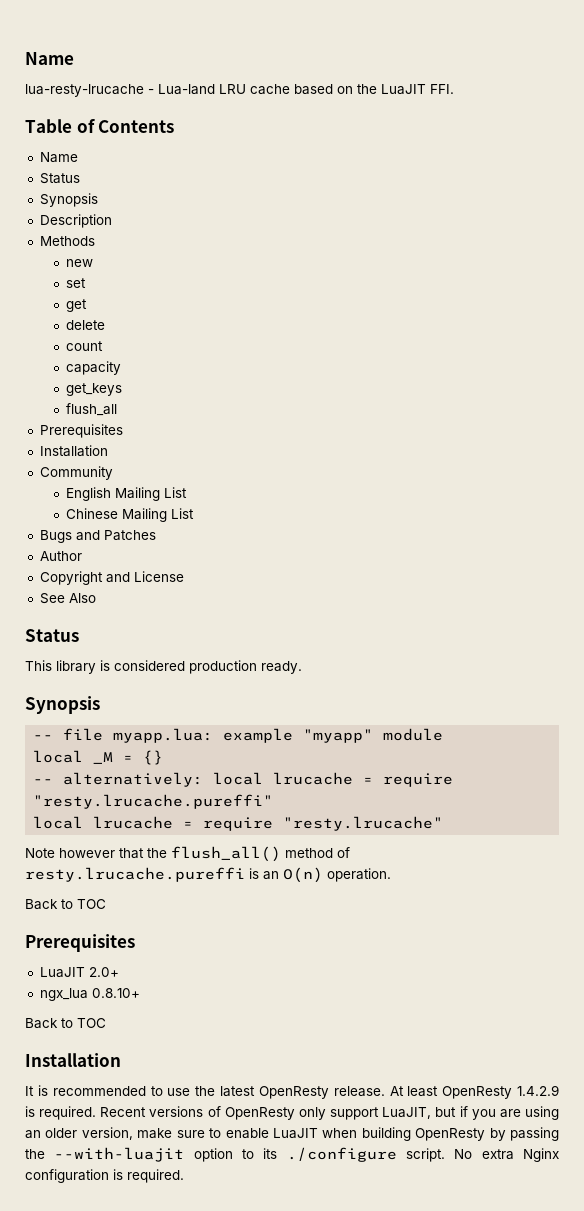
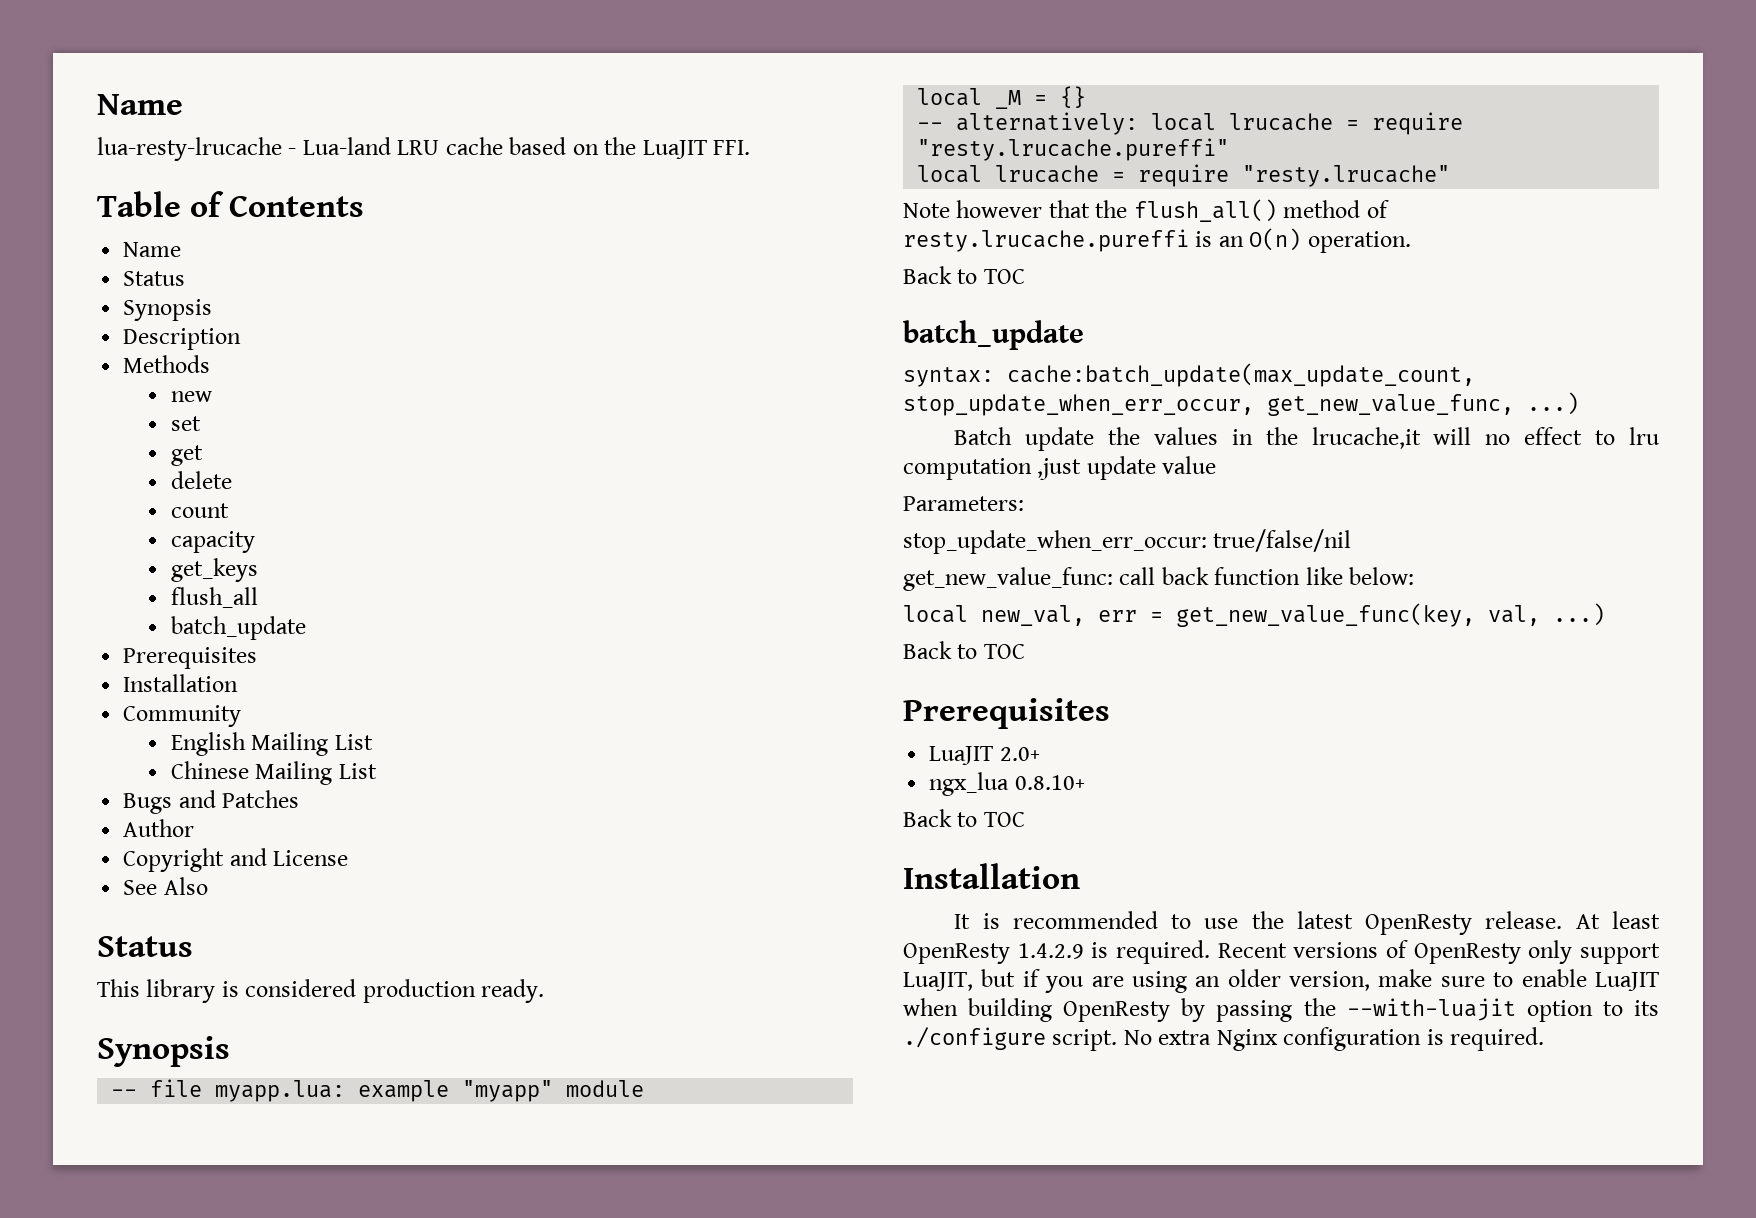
(118, 409) none -> [170,616,306,640] // batch_update
(106, 904) none -> [903,320,1084,350] [903,363,1475,387] [903,392,1579,416] [954,427,1659,451] [903,456,1217,480] [903,496,1024,511] [903,529,1352,554] [903,567,1415,591] [903,603,1605,627] [903,641,1025,659] // batch_update // syntax: cache:batch_update(max_update_count, stop_update_when_err_occur, get_new_value_func, ...) // Batch update the values in the lrucache,it will no effect to lru computation ,just update value // Parameters: // stop_update_when_err_occur: true/false/nil // get_new_value_func: call back function like below: // local new_val, err = get_new_value_func(key, val, ...) // Back to TOC

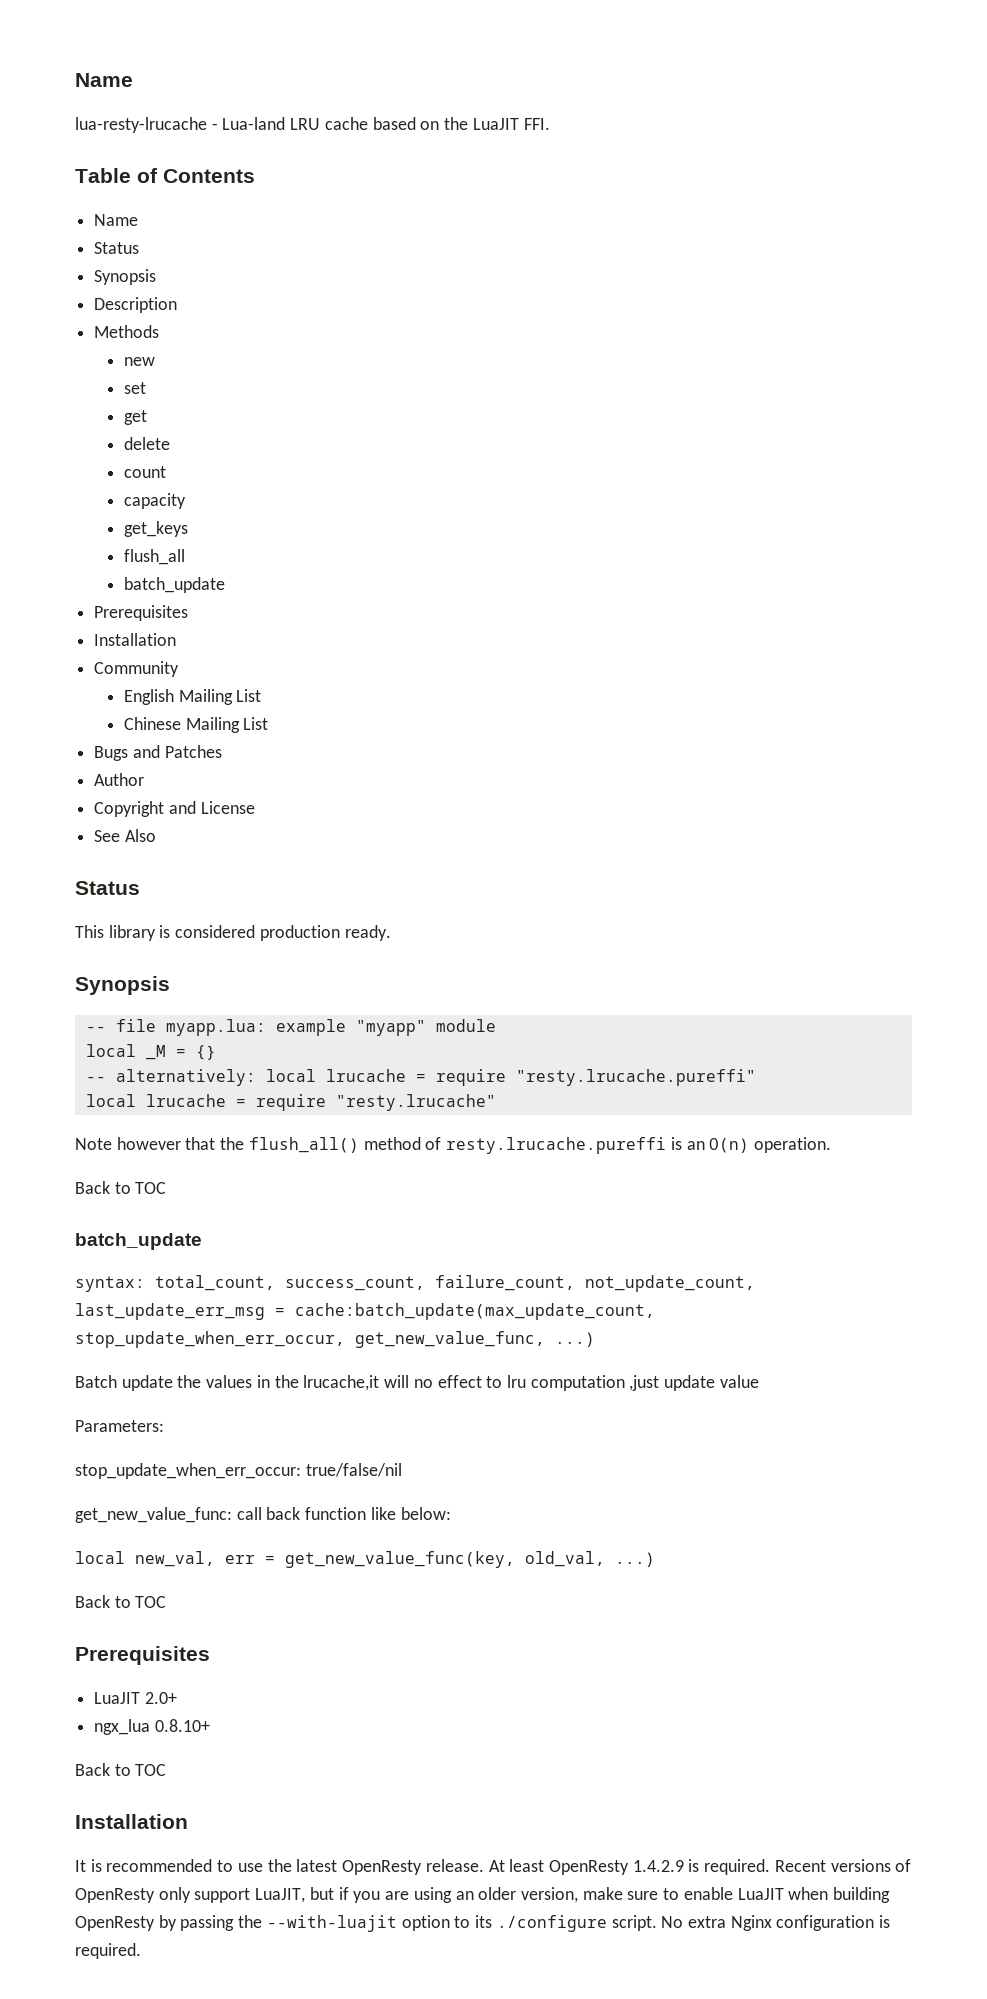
(994, 377) none -> [155,1275,755,1292] [75,1303,285,1320] total_count, success_count, failure_count, not_update_count, last_update_err_msg =
[1488,605,1540,626] val, -> [525,1551,605,1567] old_val,

